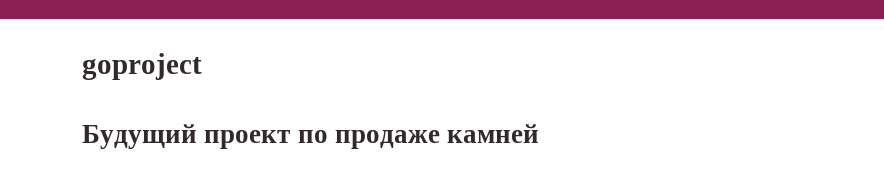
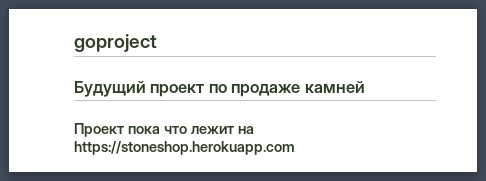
(540, 133) none -> [74,123,254,137] [74,141,295,155] // Проект пока что лежит на https://stoneshop.herokuapp.com

